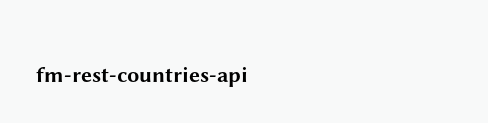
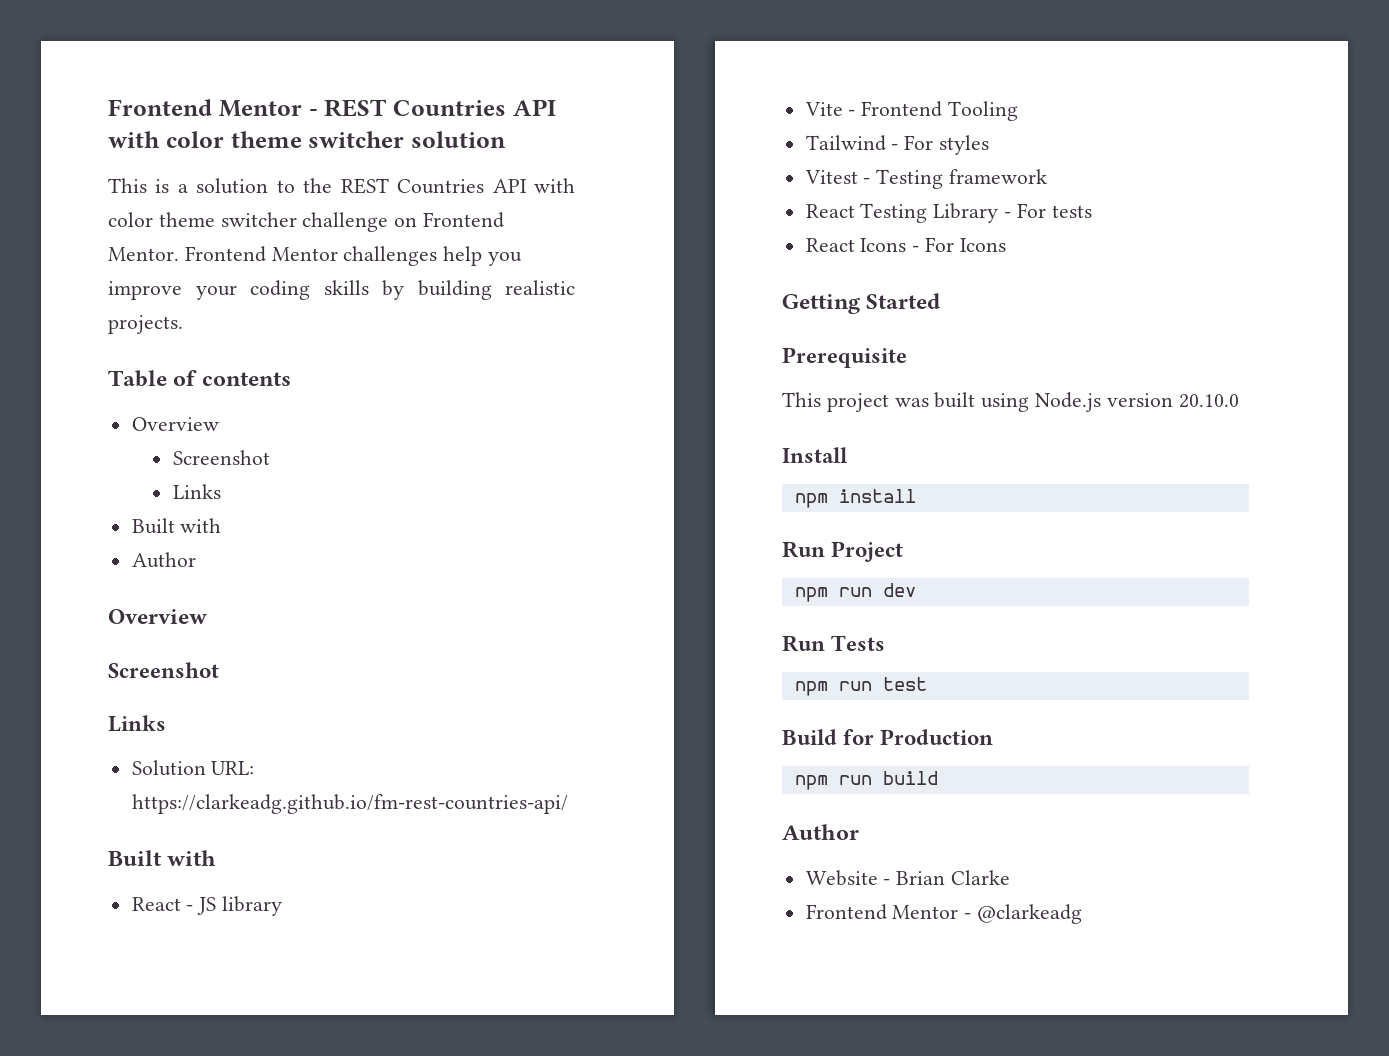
[36,66,248,87] fm-rest-countries-api -> [108,99,556,117] [108,131,506,148] [108,178,575,194] [108,212,505,232] [108,246,523,266] [108,280,575,300] [108,315,183,334] [108,370,291,387] [131,417,219,431] [172,450,270,465] [172,484,221,499] [131,518,222,534] [131,552,196,568] [108,609,208,624] [108,662,219,678] [108,715,166,732] [131,760,255,776] [131,794,568,814] [108,850,217,866] [131,896,283,916] [804,101,1019,121] [805,135,990,155] [804,169,1048,189] [805,203,1092,223] [805,237,1006,252] [782,293,941,314] [782,347,907,368] [782,392,1239,412] [782,447,848,463] [794,489,916,508] [782,541,904,562] [794,583,916,602] [782,635,886,652] [794,677,927,696] [782,729,994,745] [794,771,938,790] [782,824,859,840] [805,870,1011,886] [805,904,1083,924] Frontend Mentor - REST Countries API with color theme switcher solution // This is a solution to the REST Countries API with color theme switcher challenge on Frontend Mentor. Frontend Mentor challenges help you improve your coding skills by building realistic projects. // Table of contents // Overview // Screenshot // Links // Built with // Author // Overview // Screenshot // Links // Solution URL: https://clarkeadg.github.io/fm-rest-countries-api/ // Built with // React - JS library // Vite - Frontend Tooling // Tailwind - For styles // Vitest - Testing framework // React Testing Library - For tests // React Icons - For Icons // Getting Started // Prerequisite // This project was built using Node.js version 20.10.0 // Install // npm install // Run Project // npm run dev // Run Tests // npm run test // Build for Production // npm run build // Author // Website - Brian Clarke // Frontend Mentor - @clarkeadg

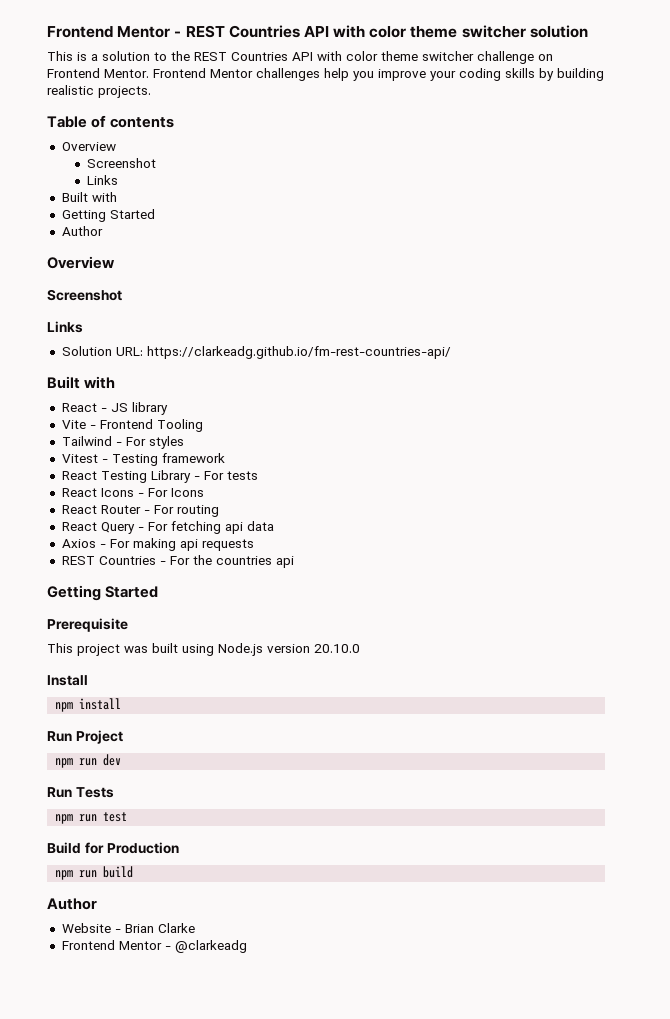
(222, 525) none -> [61,209,155,222] // Getting Started
(1006, 245) none -> [61,505,219,517] [61,521,274,534] [61,538,254,551] [61,555,294,568] // React Router - For routing // React Query - For fetching api data // Axios - For making api requests // REST Countries - For the countries api

